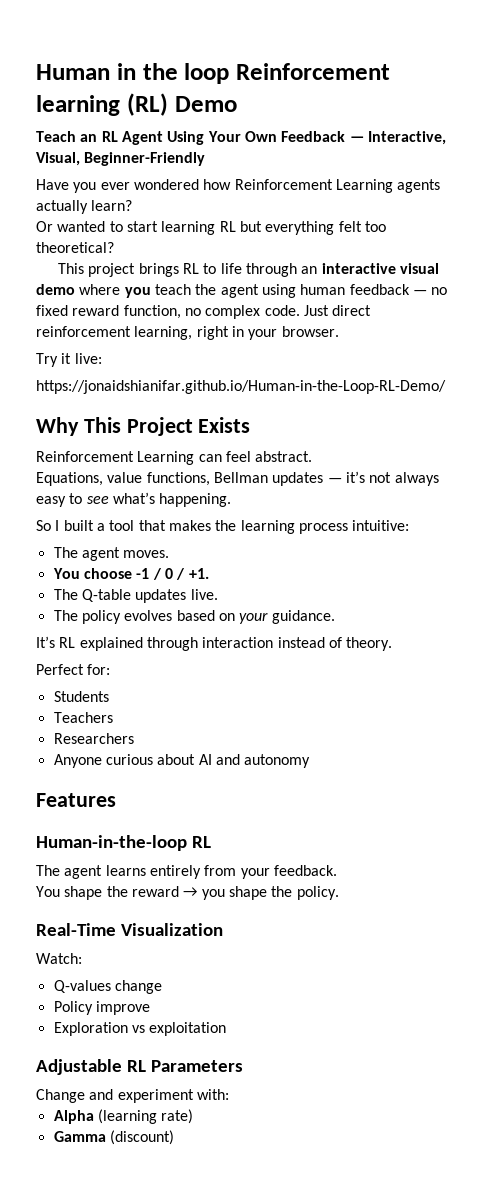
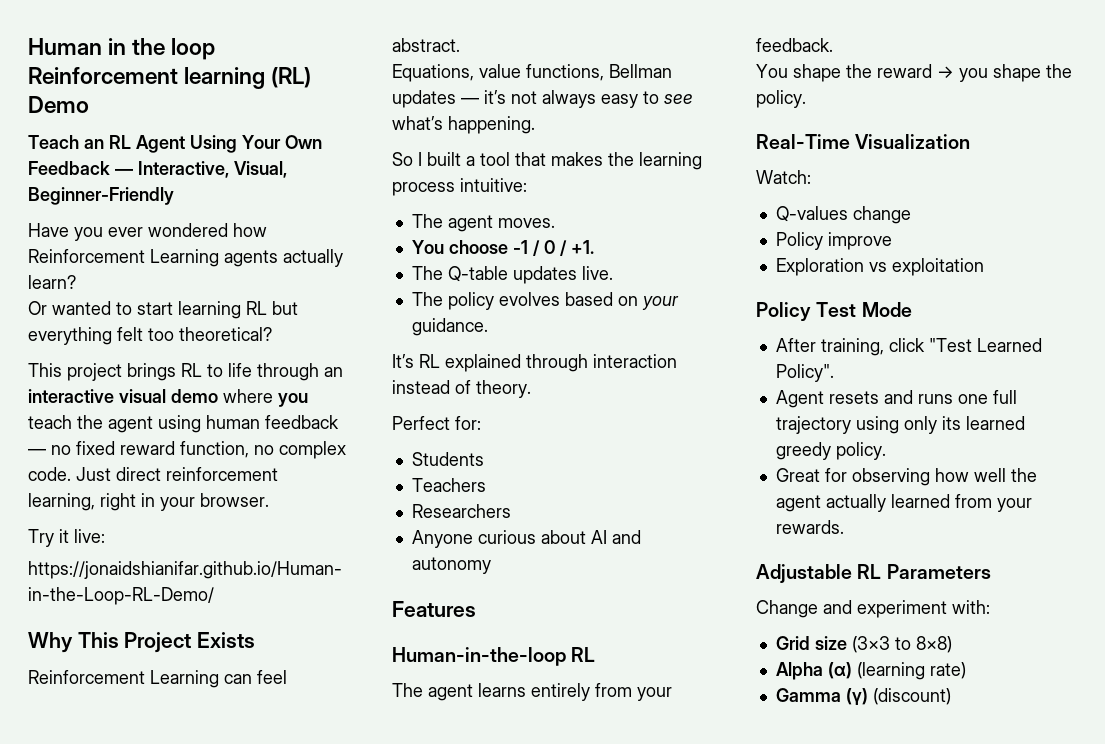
(227, 1029) none -> [756,302,912,321] [775,338,1042,356] [775,364,834,382] [775,390,1017,408] [775,416,1025,434] [775,442,886,460] [775,468,1037,486] [775,494,1032,512] [775,520,844,534] // Policy Test Mode // After training, click "Test Learned Policy". // Agent resets and runs one full trajectory using only its learned greedy policy. // Great for observing how well the agent actually learned from your rewards.
(229, 1094) none -> [775,636,952,653] // Grid size (3×3 to 8×8)
(94, 1117) none -> [827,662,852,679] (α)
(106, 1136) none -> [845,688,868,705] (γ)

